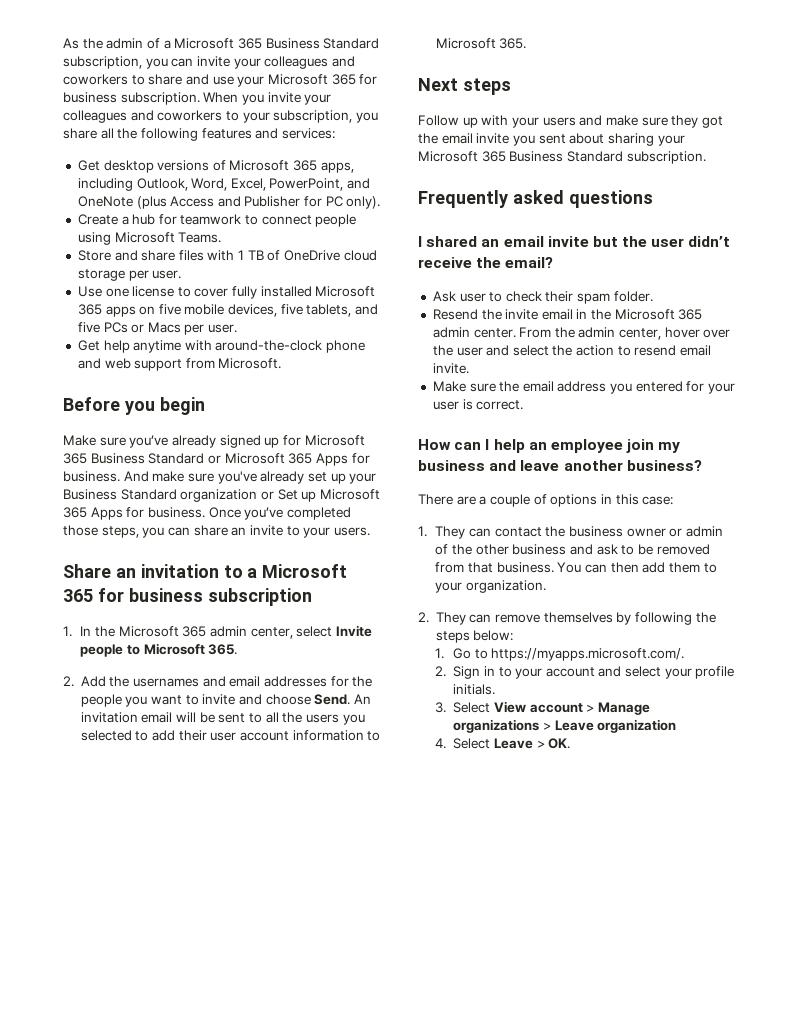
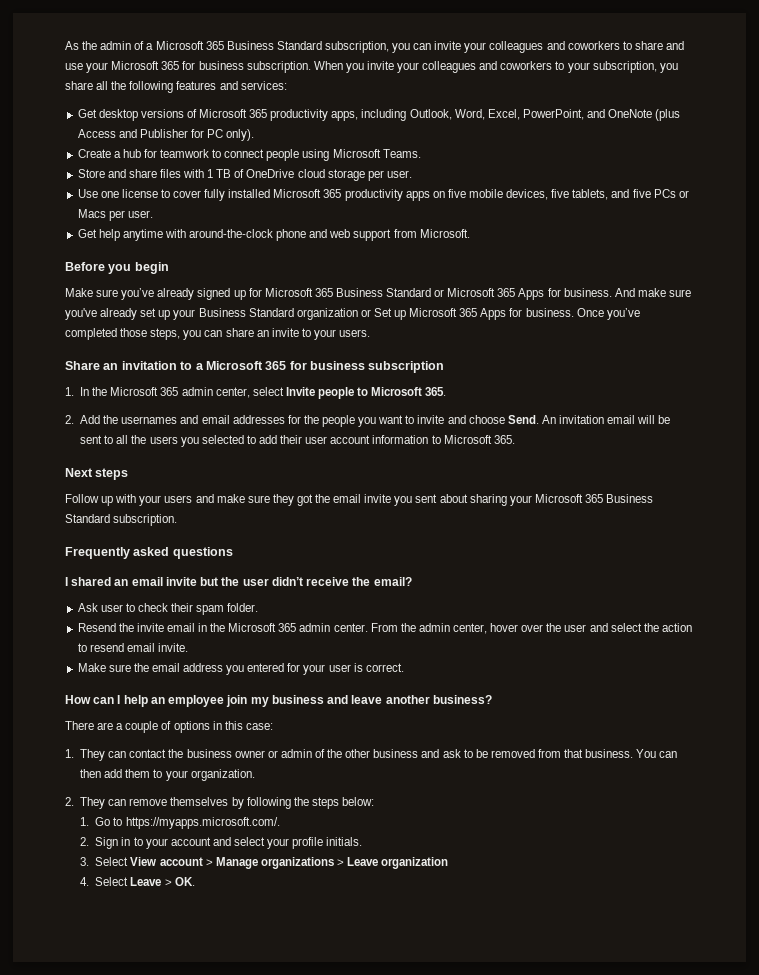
(318, 165) none -> [270,109,329,121] productivity
(102, 309) none -> [344,189,403,201] productivity

